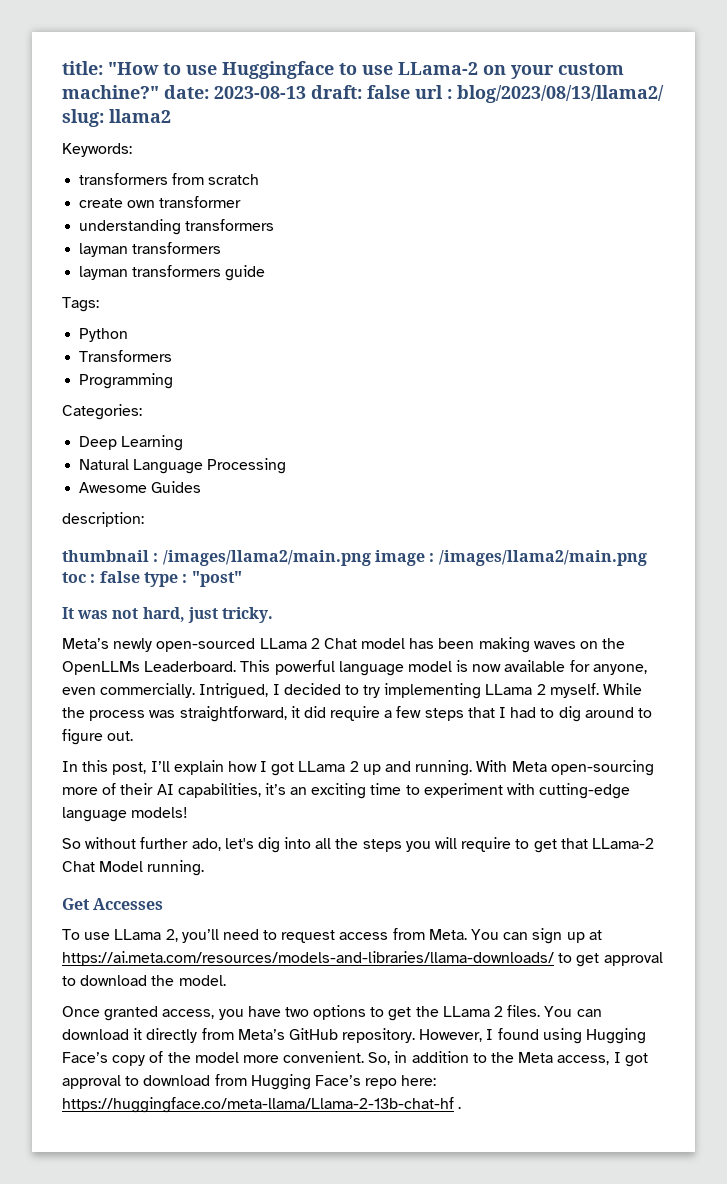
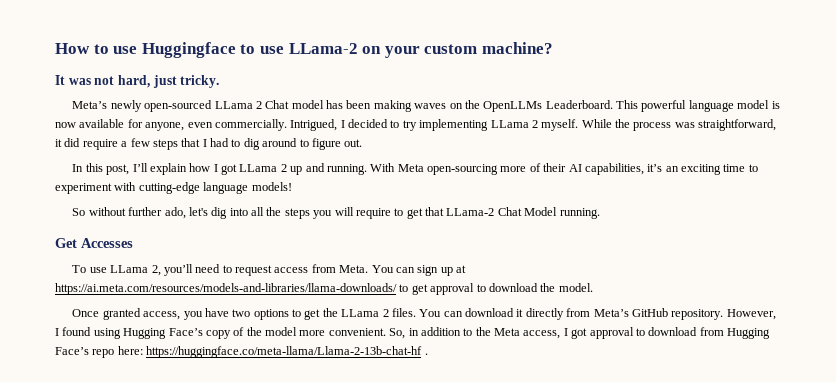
[62,61,159,75] title: "How -> [55,43,90,54] How
[62,85,664,103] [62,109,171,127] [62,143,132,157] [79,173,260,185] [79,196,242,208] [79,219,275,235] [79,242,222,257] [79,265,266,281] [62,297,99,312] [79,328,129,342] [79,350,173,362] [79,373,174,389] [62,404,142,420] [79,435,184,451] [79,458,287,474] [79,481,202,493] [62,512,144,527] [62,550,647,566] [62,571,242,587] machine?" date: 2023-08-13 draft: false url : blog/2023/08/13/llama2/ slug: llama2 // Keywords: // transformers from scratch // create own transformer // understanding transformers // layman transformers // layman transformers guide // Tags: // Python // Transformers // Programming // Categories: // Deep Learning // Natural Language Processing // Awesome Guides // description: // thumbnail : /images/llama2/main.png image : /images/llama2/main.png toc : false type : "post" -> [481,42,553,54] machine?

